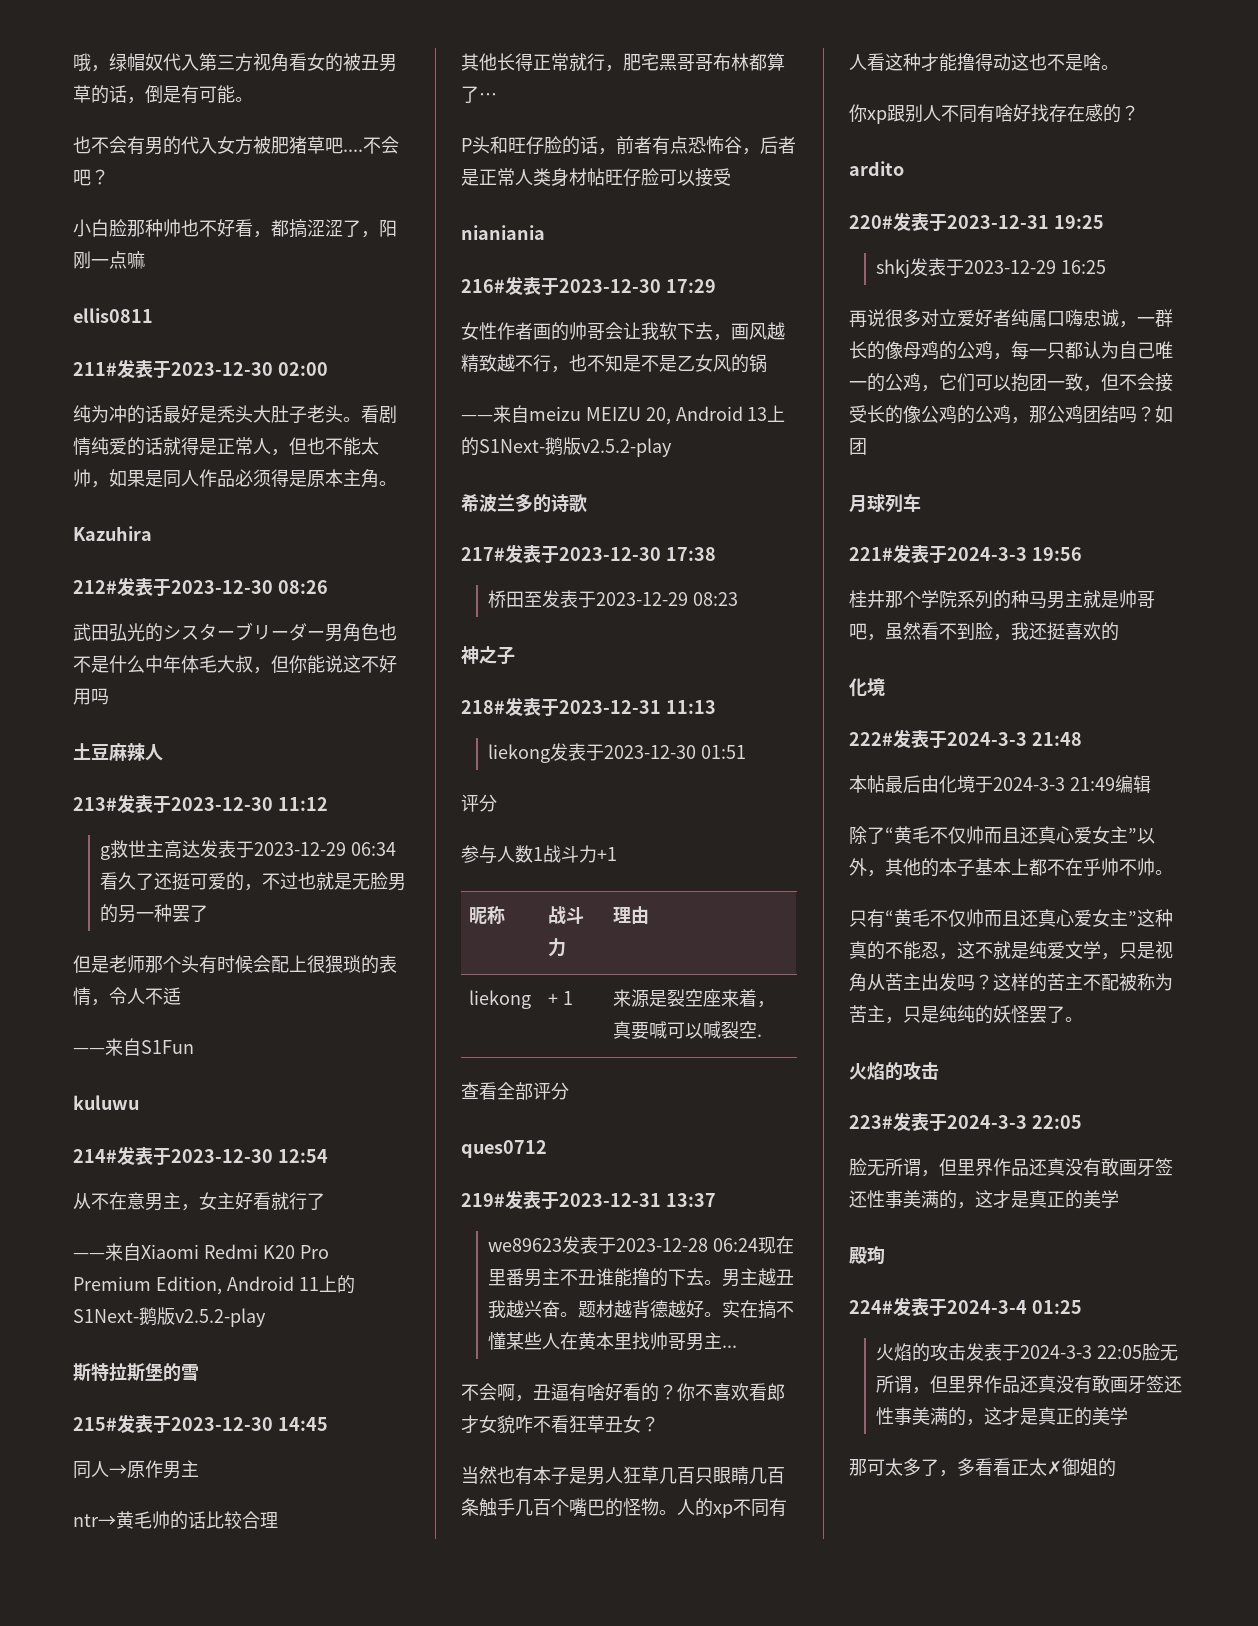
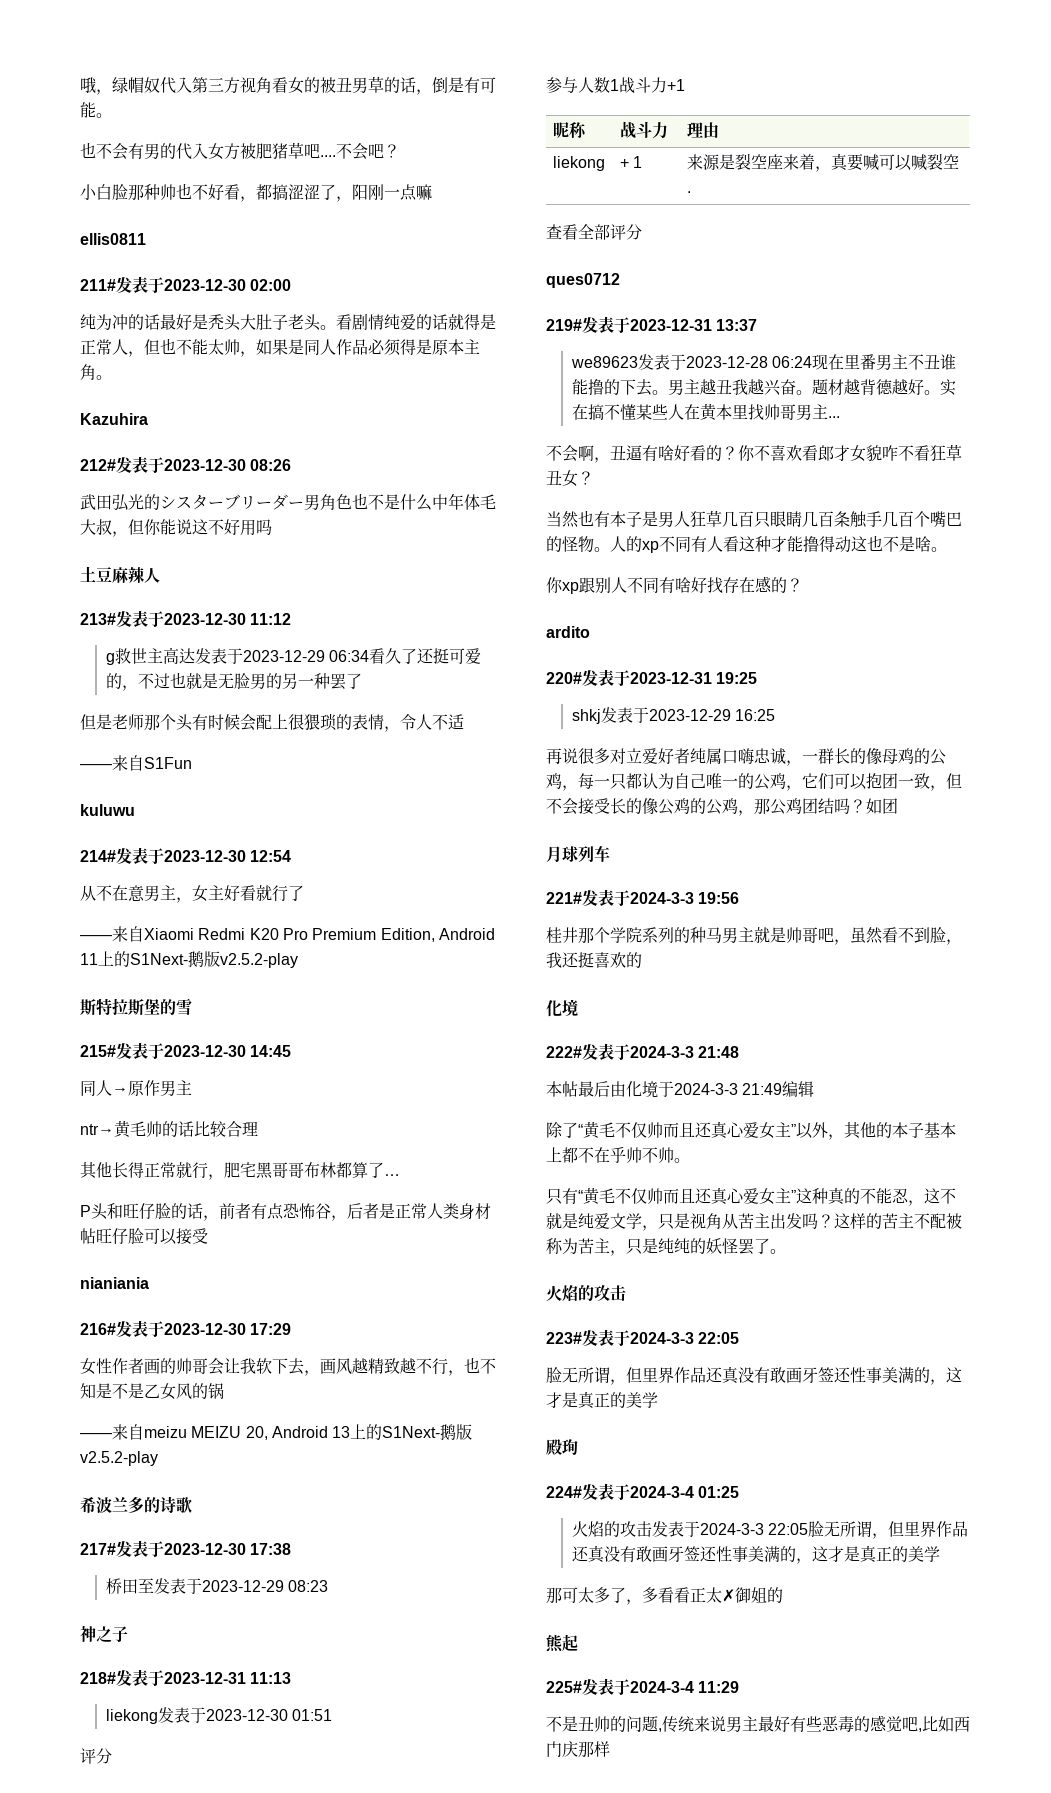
(1116, 1467) none -> [546,1634,578,1652] [546,1678,740,1695] [546,1715,970,1733] [546,1741,610,1758] // 熊起 // 225#发表于2024-3-4 11:29 // 不是丑帅的问题,传统来说男主最好有些恶毒的感觉吧,比如西门庆那样

